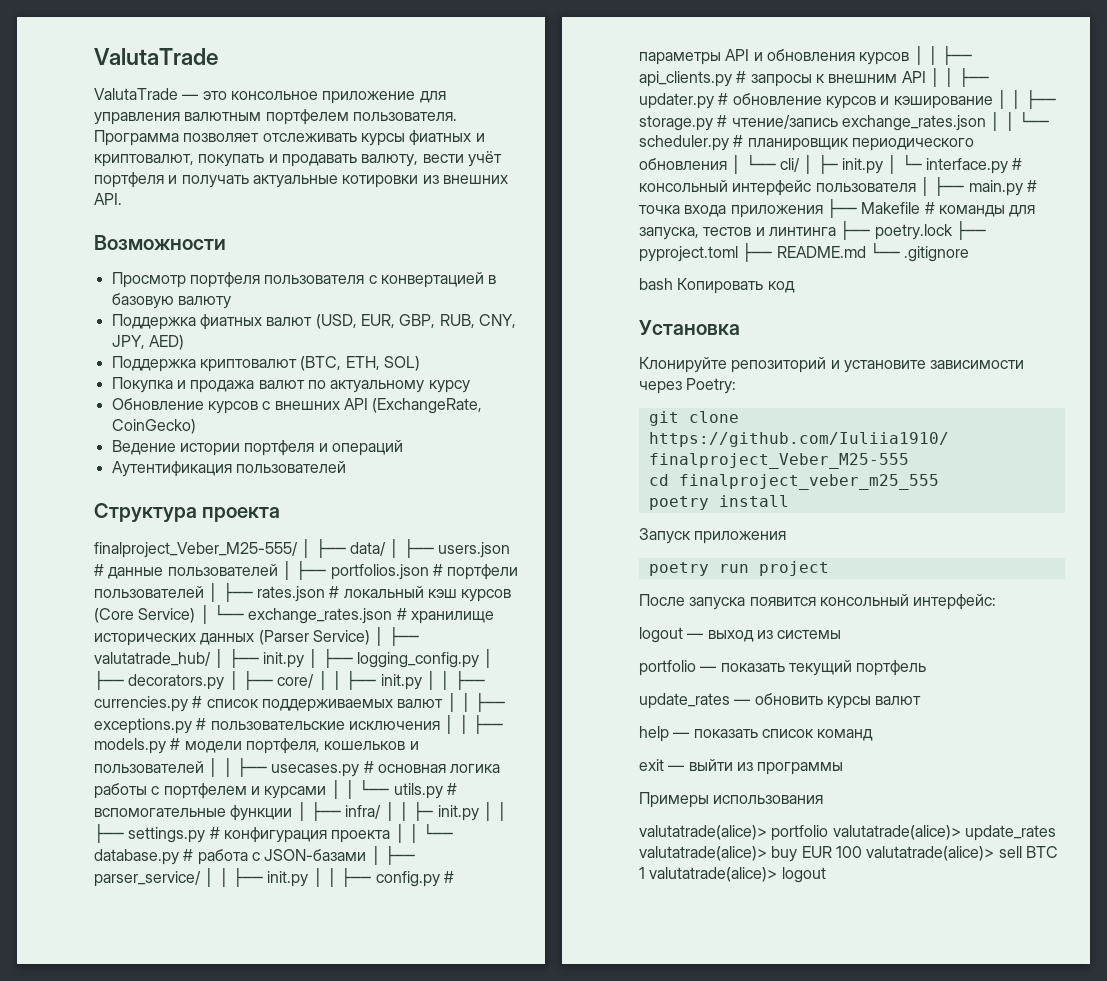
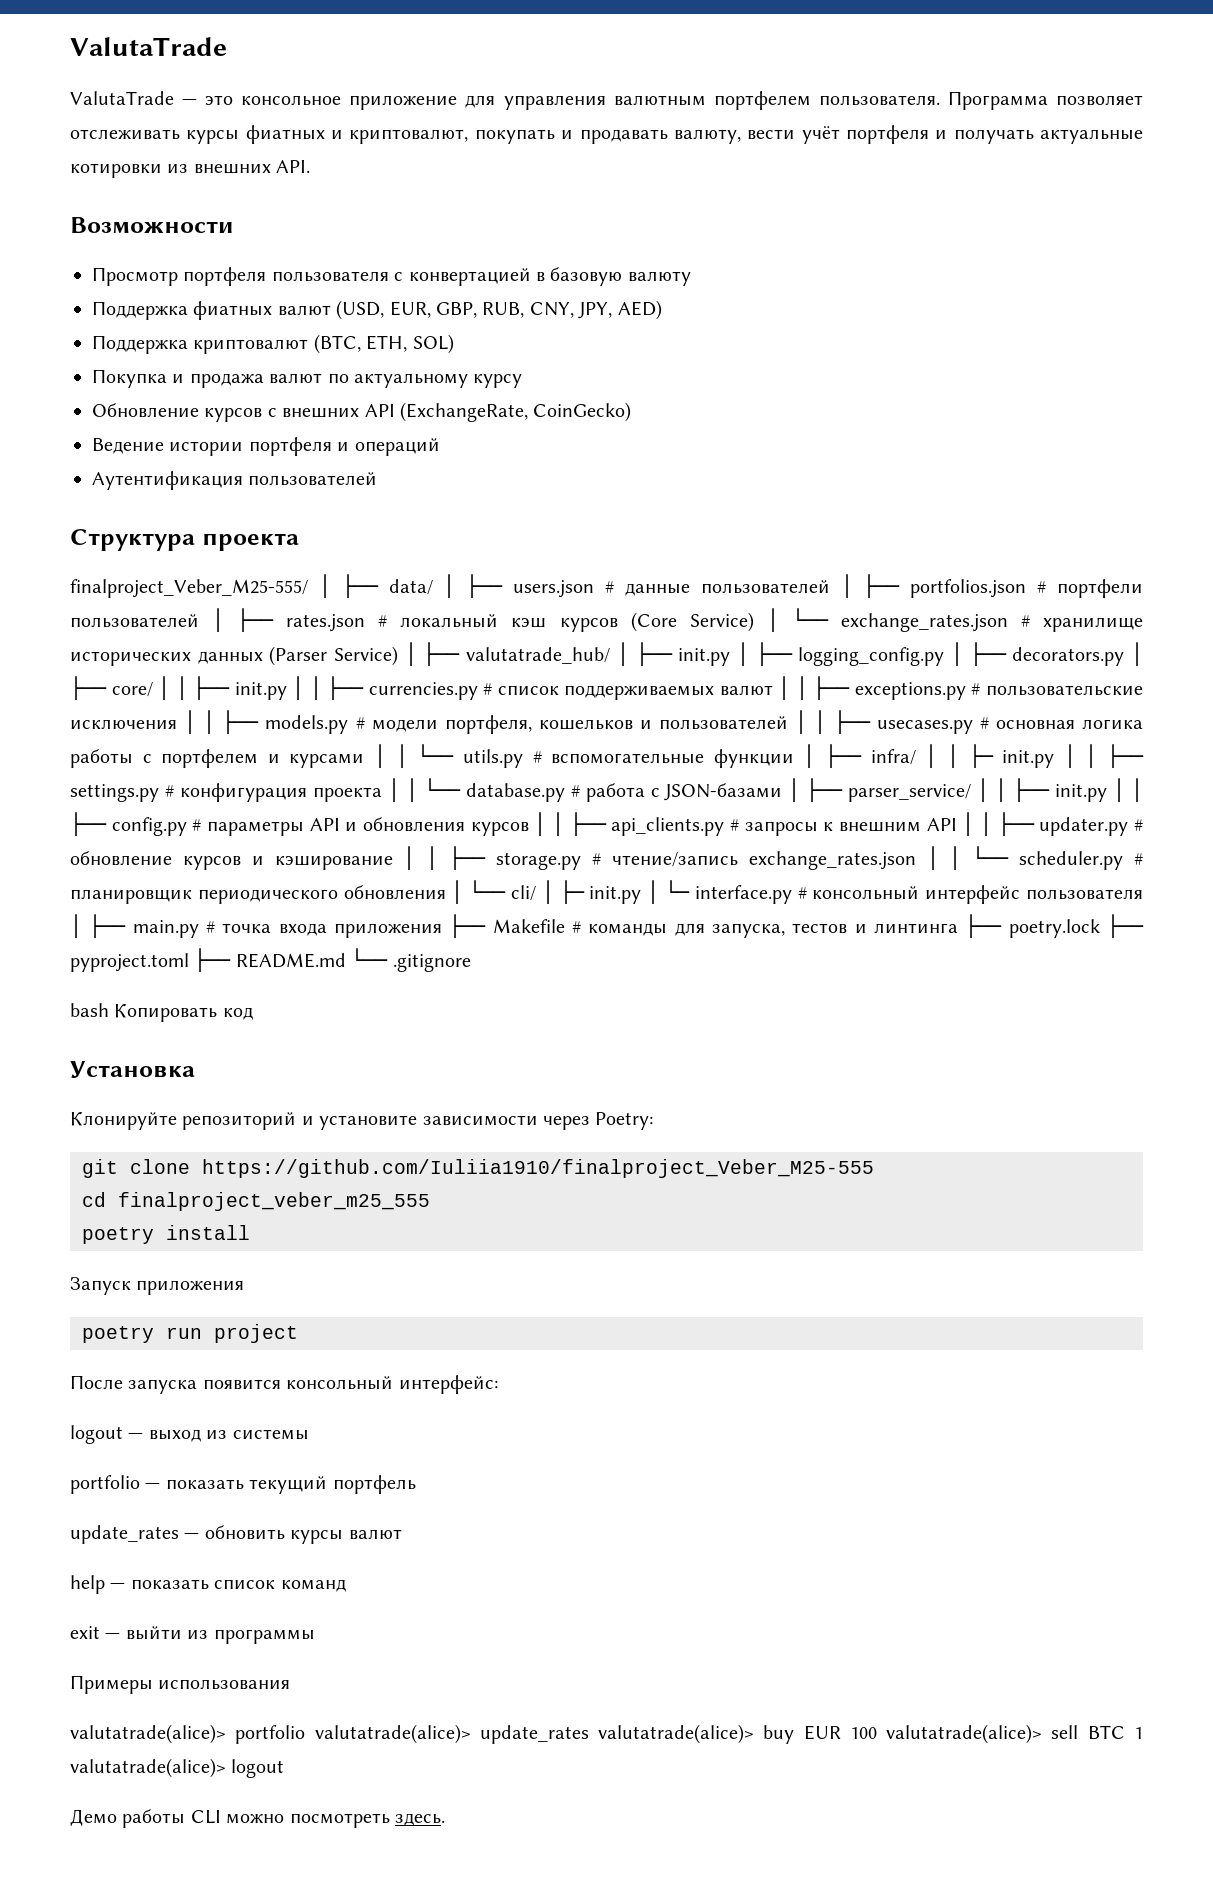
(826, 875) none -> [70,1809,445,1828] // Демо работы CLI можно посмотреть здесь.

